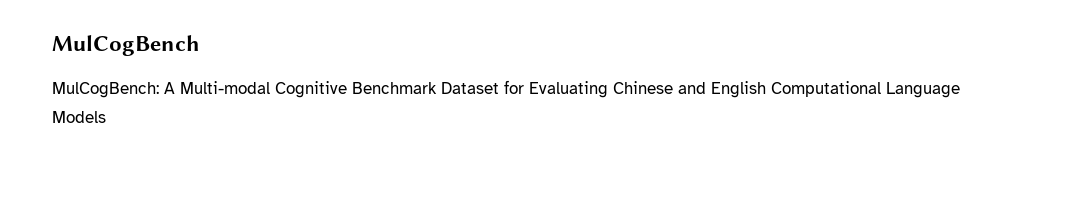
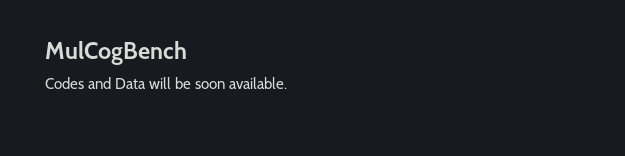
[52,80,960,98] [52,111,106,123] MulCogBench: A Multi-modal Cognitive Benchmark Dataset for Evaluating Chinese and English Computational Language Models -> [45,77,288,89] Codes and Data will be soon available.

